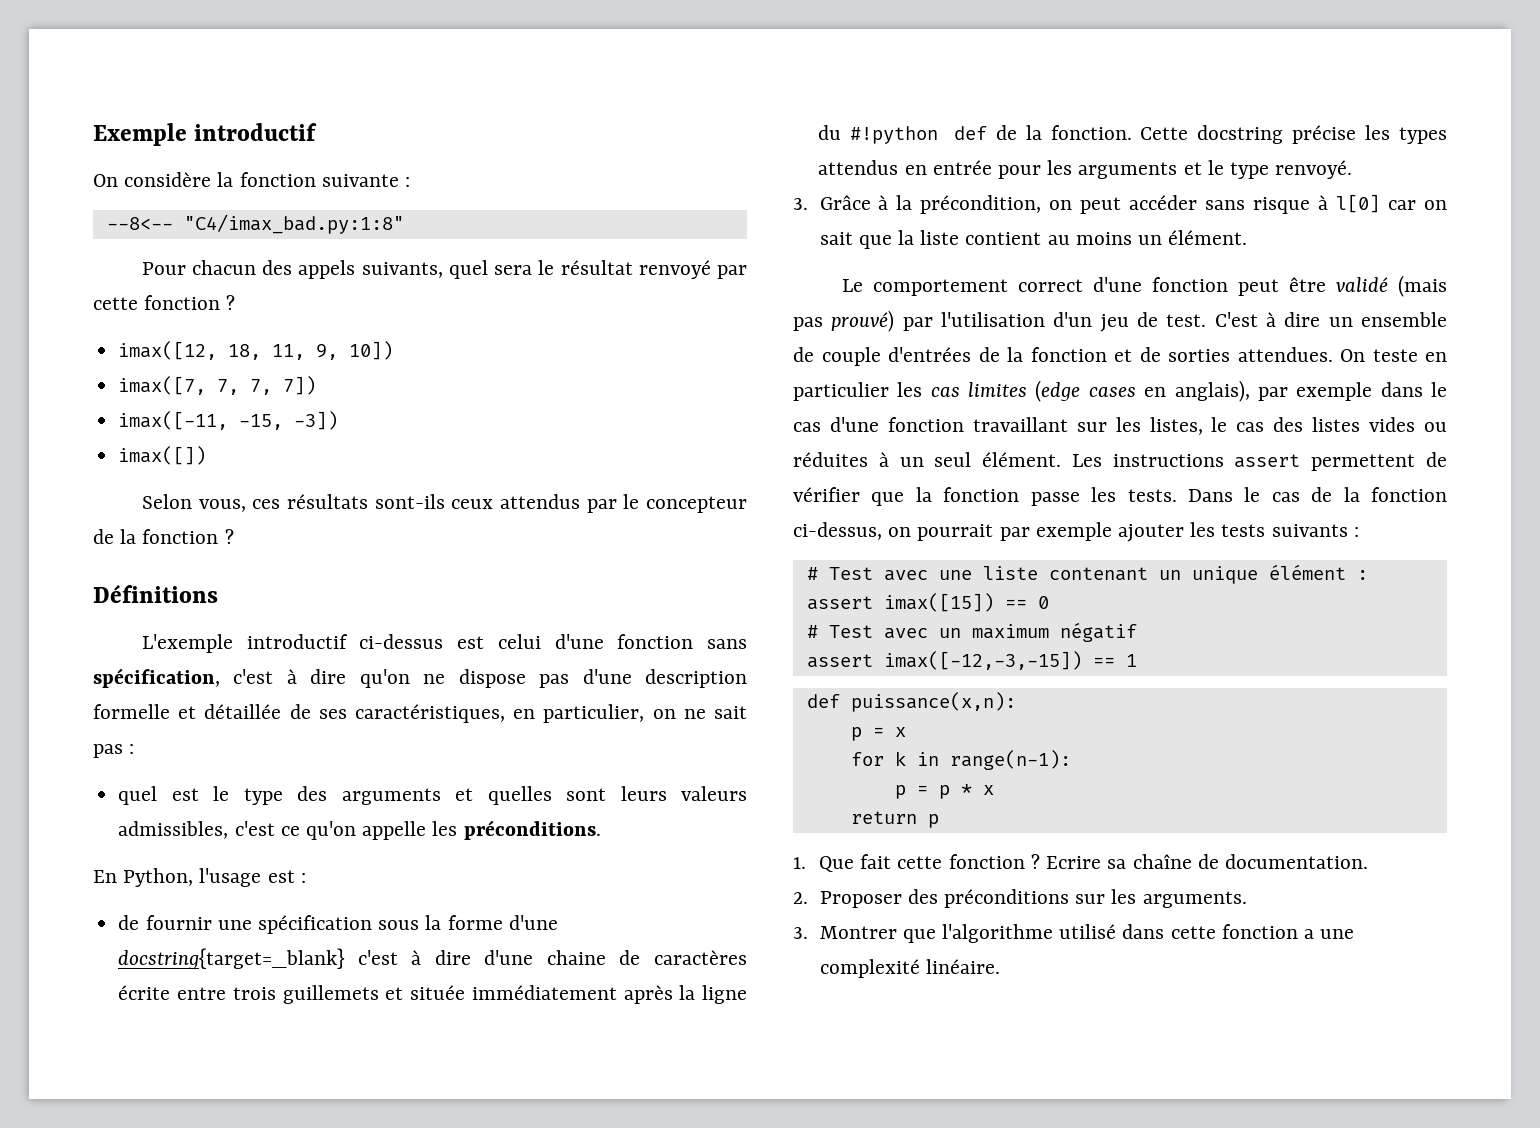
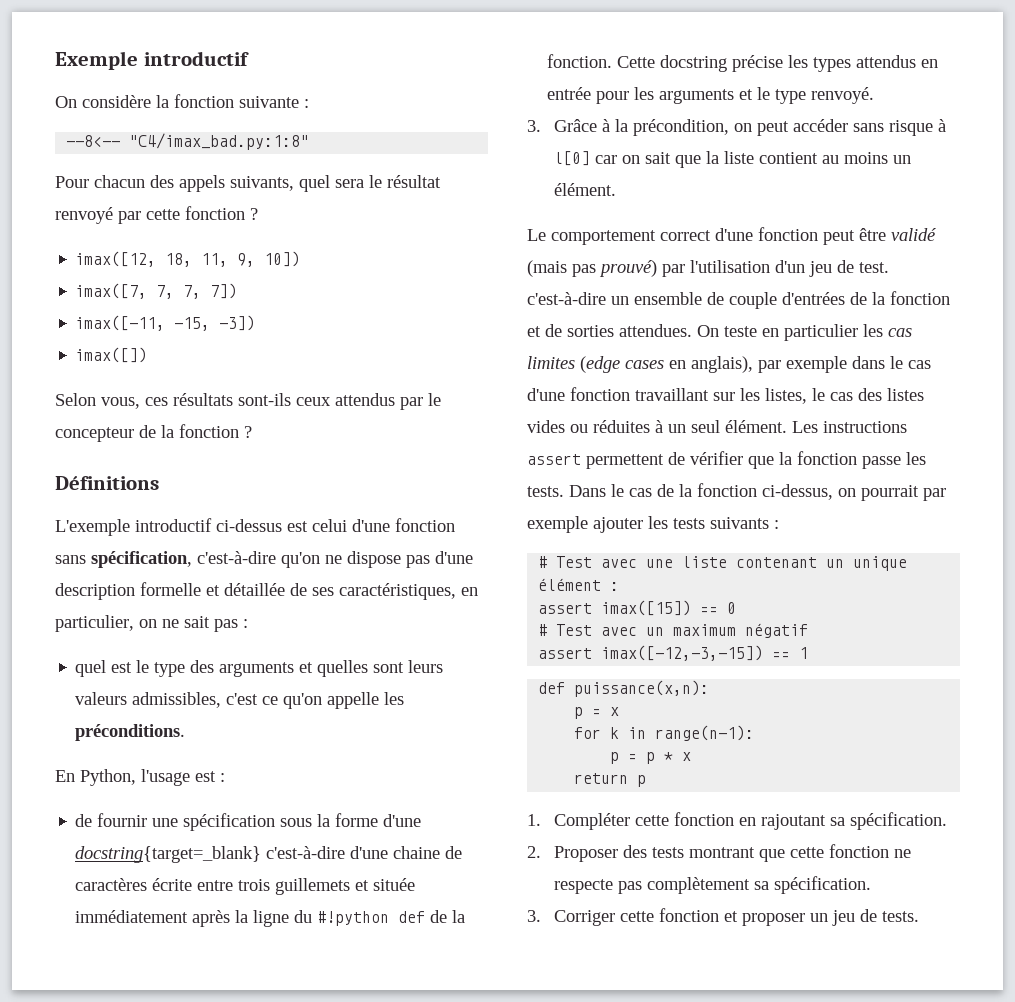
[233,669,347,684] c'est à dire -> [197,551,276,564] c'est-à-dire
[357,950,471,965] c'est à dire -> [266,846,346,859] c'est-à-dire
[1214,312,1321,327] C'est à dire -> [527,292,606,305] c'est-à-dire
[819,854,1368,872] [793,889,1247,908] [793,924,1355,943] [819,959,1000,978] Que fait cette fonction ? Ecrire sa chaîne de documentation. // 2. Proposer des préconditions sur les arguments. // 3. Montrer que l'algorithme utilisé dans cette fonction a une complexité linéaire. -> [554,812,948,830] [527,844,912,862] [554,876,872,894] [527,908,920,926] Compléter cette fonction en rajoutant sa spécification. // 2. Proposer des tests montrant que cette fonction ne respecte pas complètement sa spécification. // 3. Corriger cette fonction et proposer un jeu de tests.

